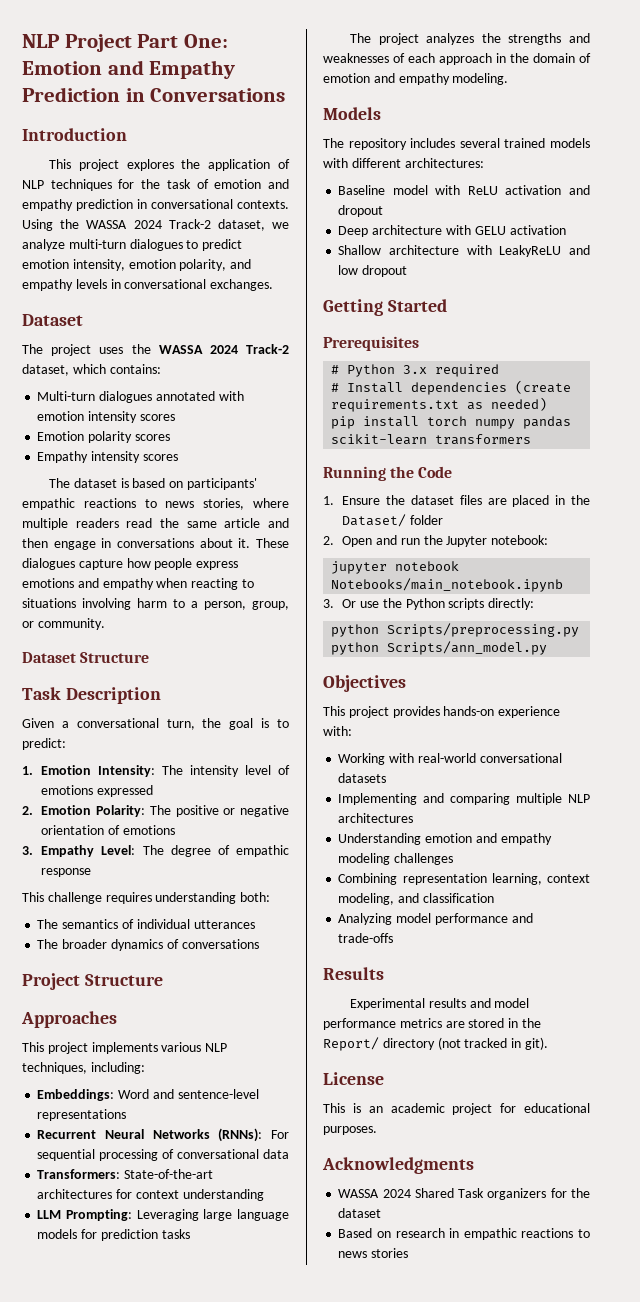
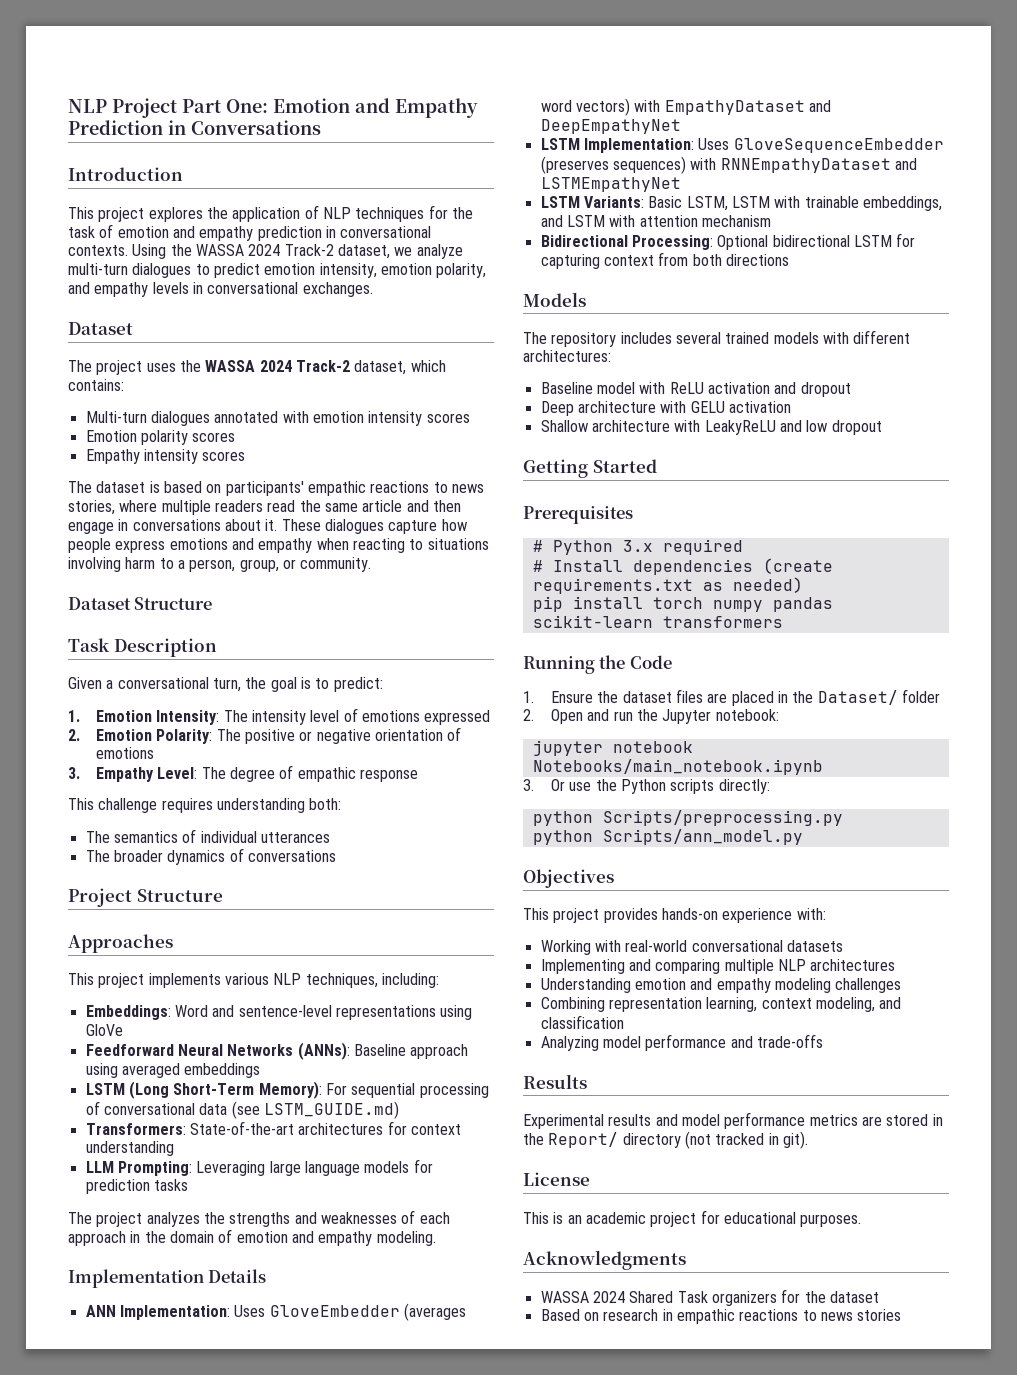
[37,1128,263,1142] // Recurrent Neural Networks (RNNs): -> [440,1005,473,1020] [85,1024,123,1036] [85,1042,469,1060] [85,1063,261,1078] [85,1081,322,1099] using GloVe // Feedforward Neural Networks (ANNs): Baseline approach using averaged embeddings // LSTM (Long Short-Term Memory):
(289, 1154) none -> [231,1101,399,1119] (see LSTM_GUIDE.md)
(509, 79) none -> [68,1269,267,1288] [85,1303,466,1321] [540,98,831,116] [540,119,681,134] [540,138,944,153] [540,156,917,174] [540,177,681,192] [540,196,942,211] [540,215,771,227] [540,233,916,250] [540,252,789,269] // Implementation Details // ANN Implementation: Uses GloveEmbedder (averages word vectors) with EmpathyDataset and DeepEmpathyNet // LSTM Implementation: Uses GloveSequenceEmbedder (preserves sequences) with RNNEmpathyDataset and LSTMEmpathyNet // LSTM Variants: Basic LSTM, LSTM with trainable embeddings, and LSTM with attention mechanism // Bidirectional Processing: Optional bidirectional LSTM for capturing context from both directions

